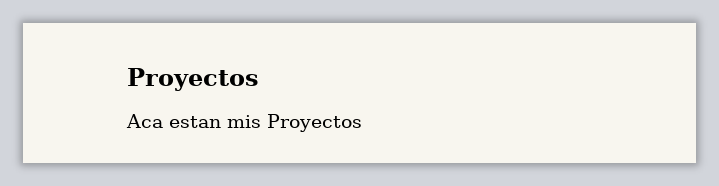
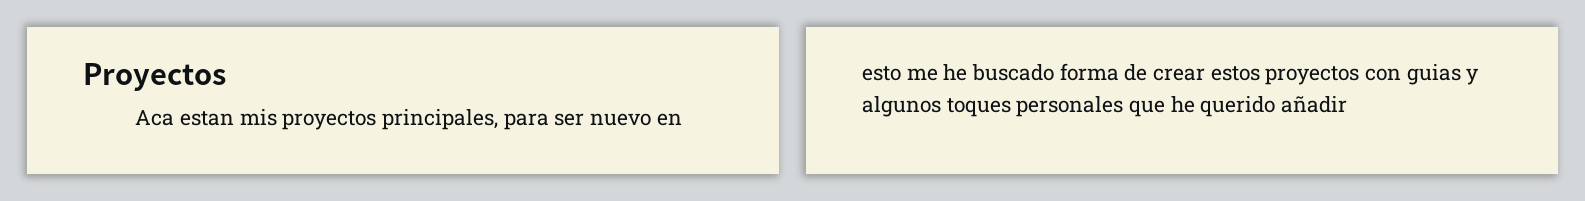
[267,114,362,132] Proyectos -> [282,109,682,130] [862,63,1480,85] [862,96,1348,117] proyectos principales, para ser nuevo en esto me he buscado forma de crear estos proyectos con guias y algunos toques personales que he querido añadir

